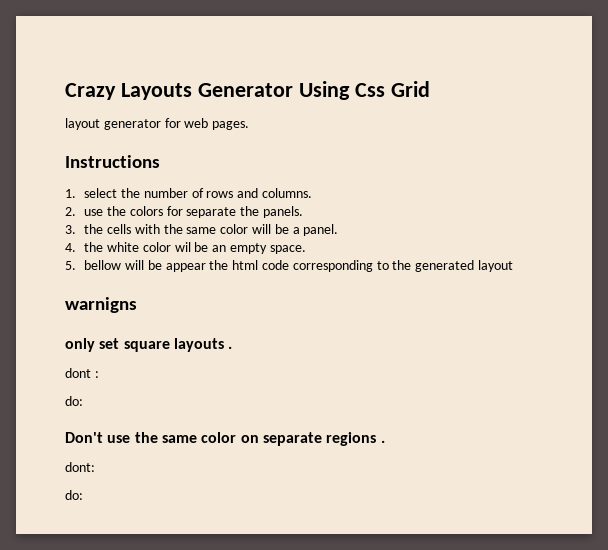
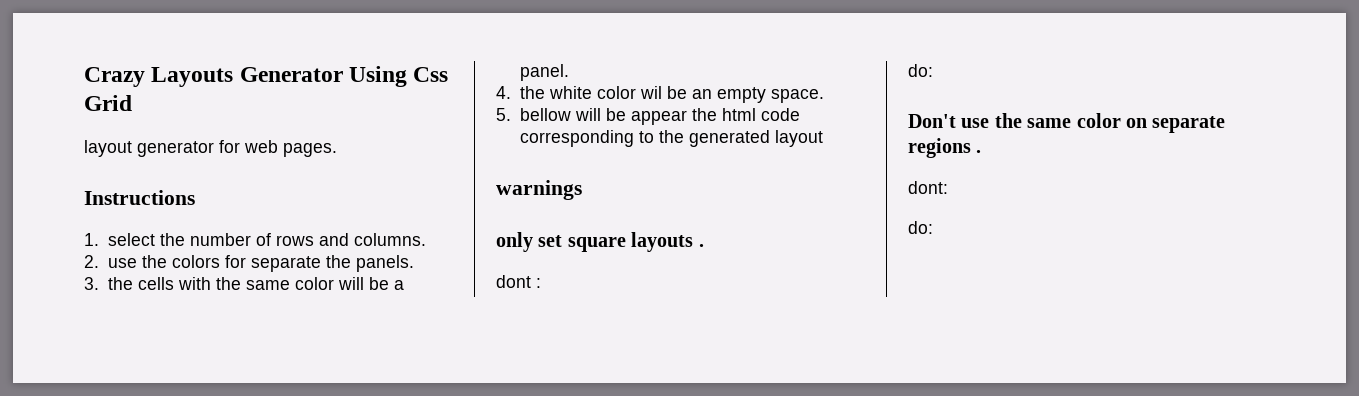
[65,297,137,313] warnigns -> [496,180,582,200] warnings

